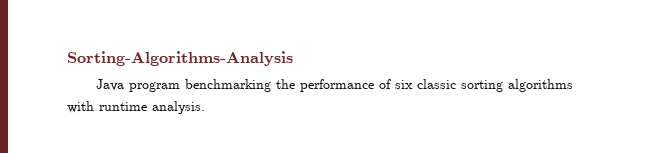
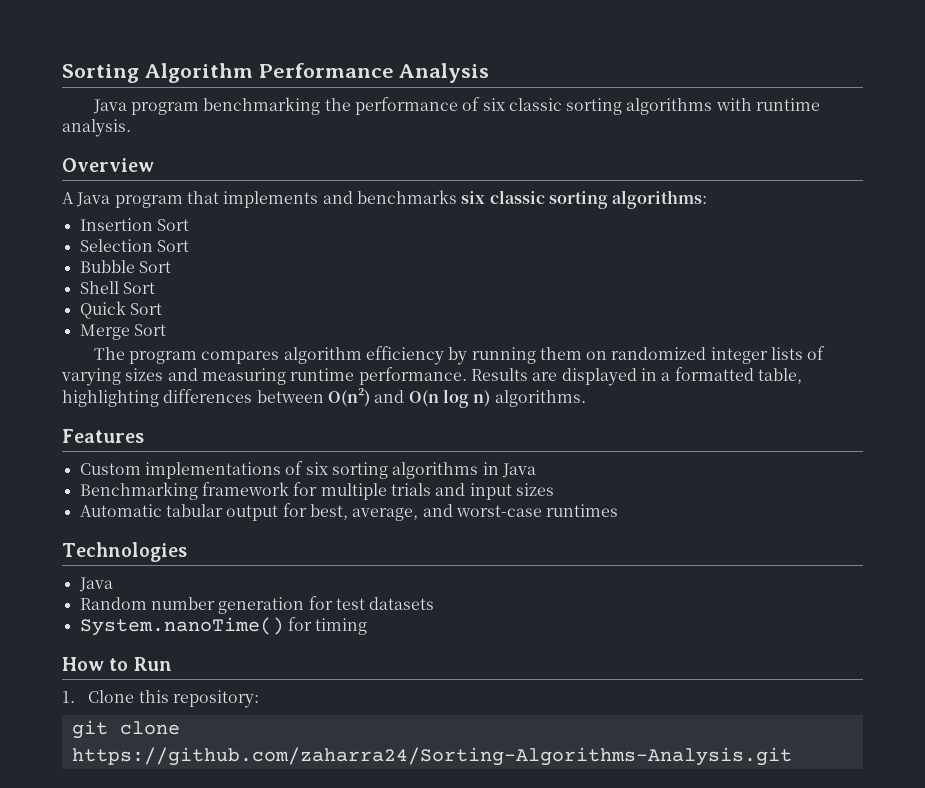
[67,51,293,66] Sorting-Algorithms-Analysis -> [62,63,490,83] Sorting Algorithm Performance Analysis
(205, 107) none -> [62,158,154,172] [62,190,708,209] [79,218,189,231] [79,239,189,252] [79,260,171,273] [79,281,155,294] [79,301,162,319] [79,324,166,340] [93,346,826,365] [61,367,802,386] [62,388,586,408] [62,429,144,443] [79,461,536,479] [79,482,554,500] [79,503,619,521] [62,542,187,562] [78,577,113,592] [79,596,435,614] [79,617,368,636] [62,657,172,671] [62,690,259,708] [71,720,180,739] [71,747,792,766] // Overview // A Java program that implements and benchmarks six classic sorting algorithms: // Insertion Sort // Selection Sort // Bubble Sort // Shell Sort // Quick Sort // Merge Sort // The program compares algorithm efficiency by running them on randomized integer lists of varying sizes and measuring runtime performance. Results are displayed in a formatted table, highlighting differences between O(n²) and O(n log n) algorithms. // Features // Custom implementations of six sorting algorithms in Java // Benchmarking framework for multiple trials and input sizes // Automatic tabular output for best, average, and worst-case runtimes // Technologies // Java // Random number generation for test datasets // System.nanoTime() for timing // How to Run // 1. Clone this repository: // git clone https://github.com/zaharra24/Sorting-Algorithms-Analysis.git

